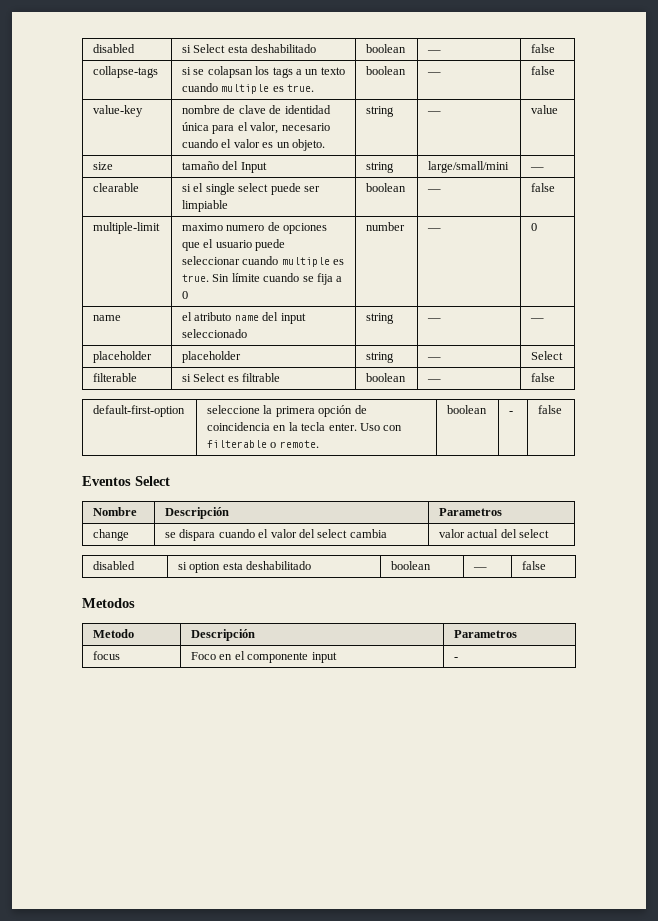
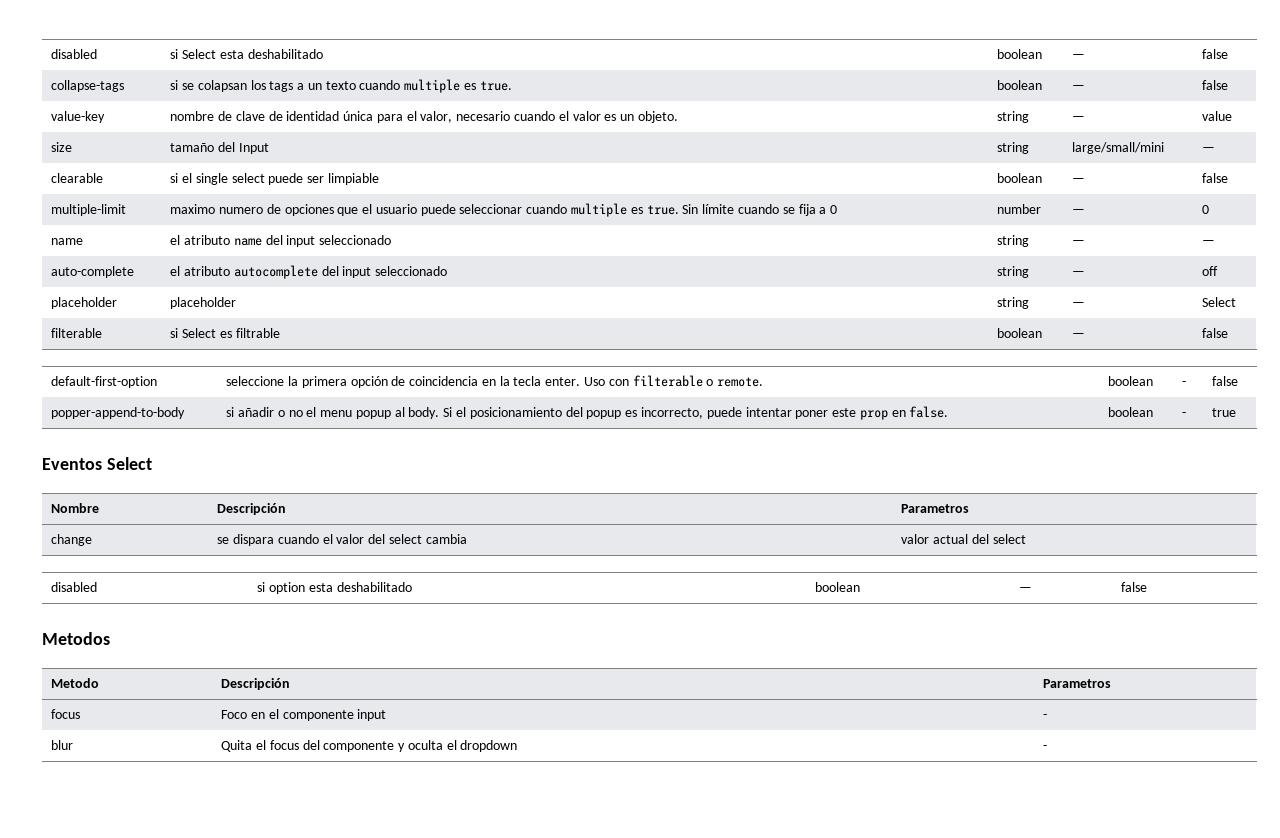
(545, 319) none -> [51,266,135,278] [170,265,448,279] [997,266,1030,278] [1072,271,1086,276] [1202,266,1219,276] // auto-complete | el atributo autocomplete del input seleccionado | string | — | off
(563, 409) none -> [51,407,186,419] [226,406,949,420] [1108,407,1154,417] [1182,412,1187,417] [1212,408,1237,417] // popper-append-to-body | si añadir o no el menu popup al body. Si el posicionamiento del popup es incorrecto, puede intentar poner este prop en false. | boolean | - | true
(459, 658) none -> [51,740,74,750] [221,740,518,752] [1043,745,1048,750] // blur | Quita el focus del componente y oculta el dropdown | -

